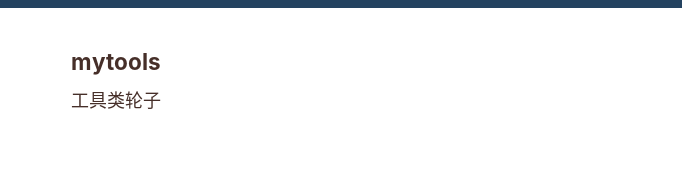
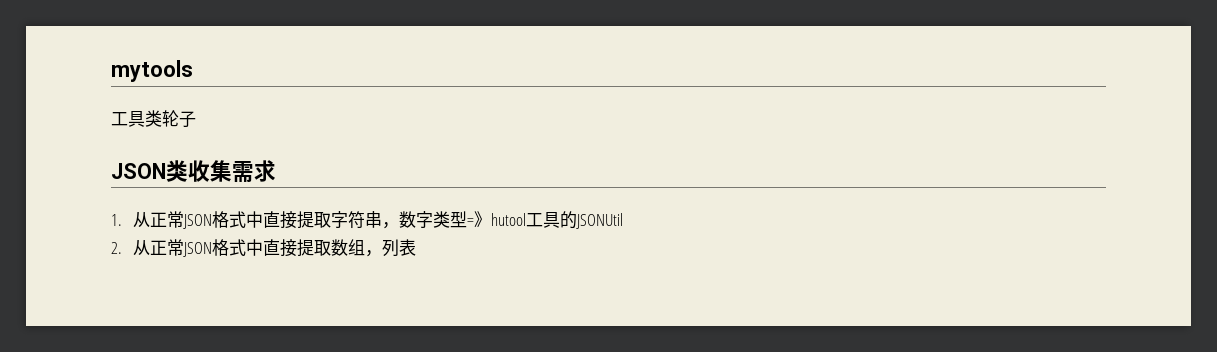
(161, 101) none -> [111,160,276,183] [111,211,624,229] [111,239,417,257] // JSON类收集需求 // 1.从正常JSON格式中直接提取字符串，数字类型=》hutool工具的JSONUtil // 2.从正常JSON格式中直接提取数组，列表

